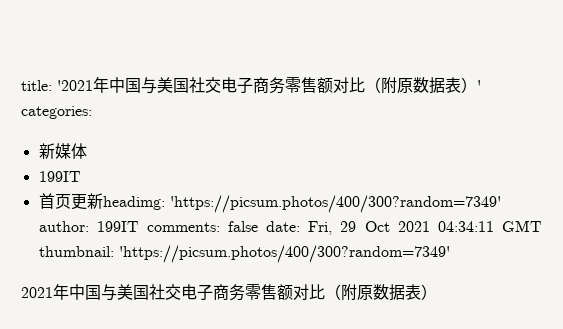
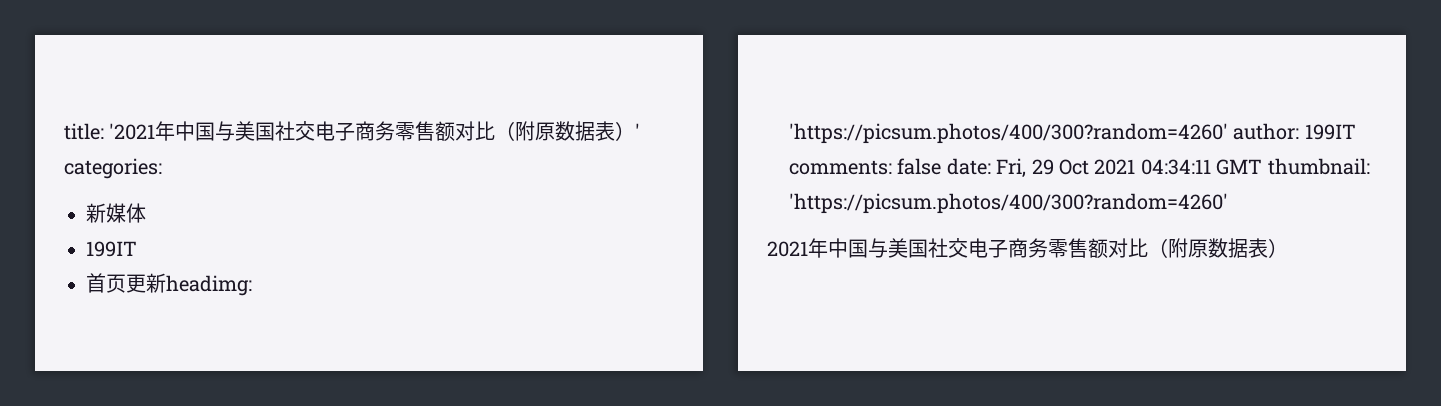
[169,195,501,213] 'https://picsum.photos/400/300?random=7349' -> [789,123,1228,144] 'https://picsum.photos/400/300?random=4260'
[118,245,450,263] 'https://picsum.photos/400/300?random=7349' -> [789,193,1228,214] 'https://picsum.photos/400/300?random=4260'

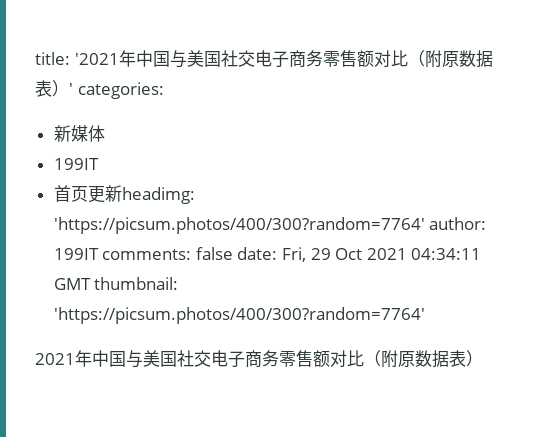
[789,123,1228,144] 'https://picsum.photos/400/300?random=4260' -> [53,217,425,234] 'https://picsum.photos/400/300?random=7764'
[789,193,1228,214] 'https://picsum.photos/400/300?random=4260' -> [53,307,425,324] 'https://picsum.photos/400/300?random=7764'

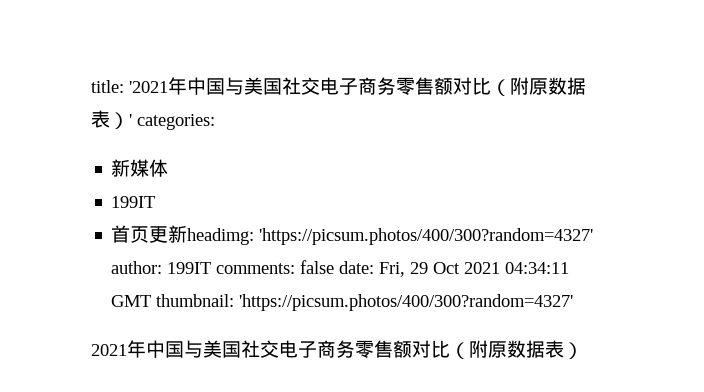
[53,217,425,234] 'https://picsum.photos/400/300?random=7764' -> [259,228,594,245] 'https://picsum.photos/400/300?random=4327'
[53,307,425,324] 'https://picsum.photos/400/300?random=7764' -> [239,294,574,311] 'https://picsum.photos/400/300?random=4327'

